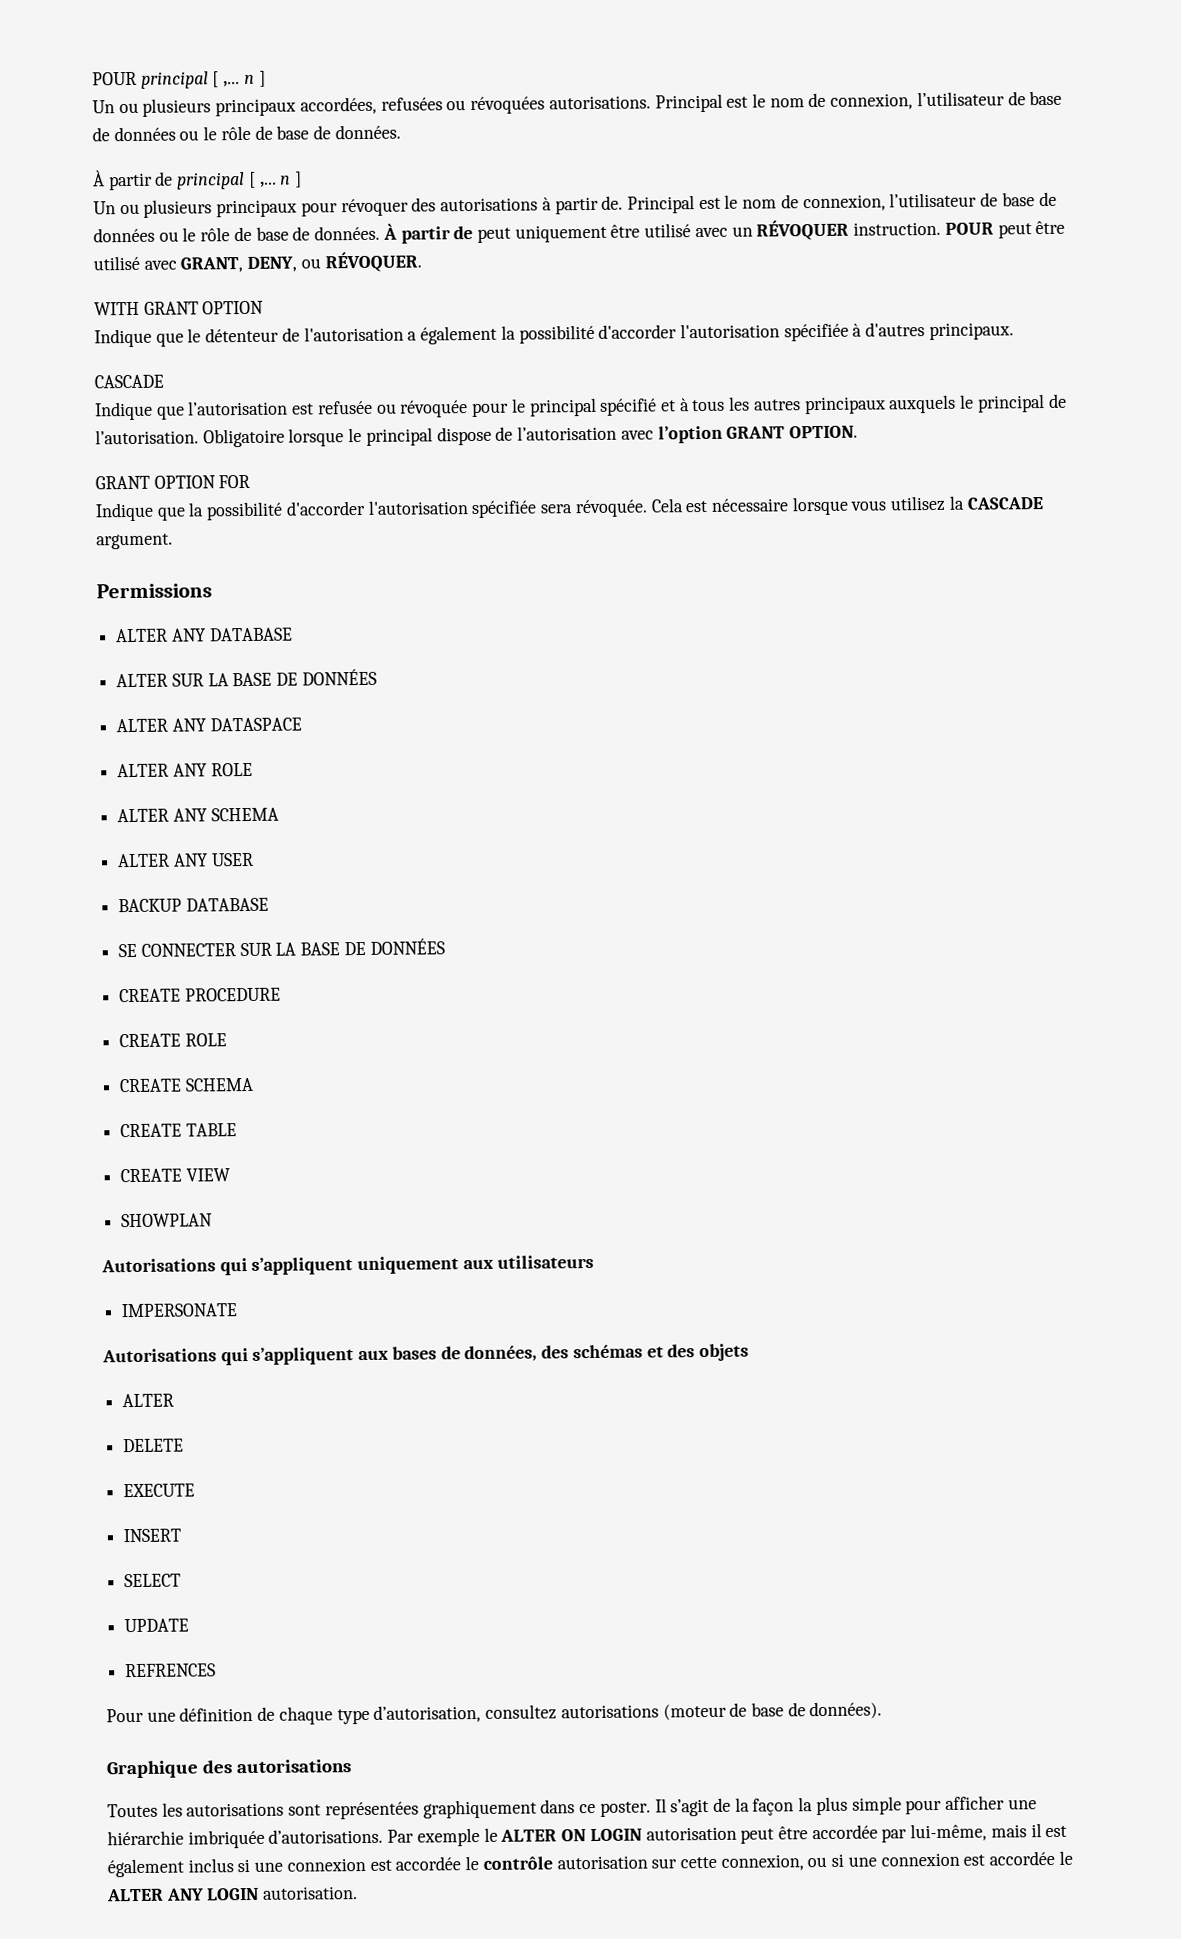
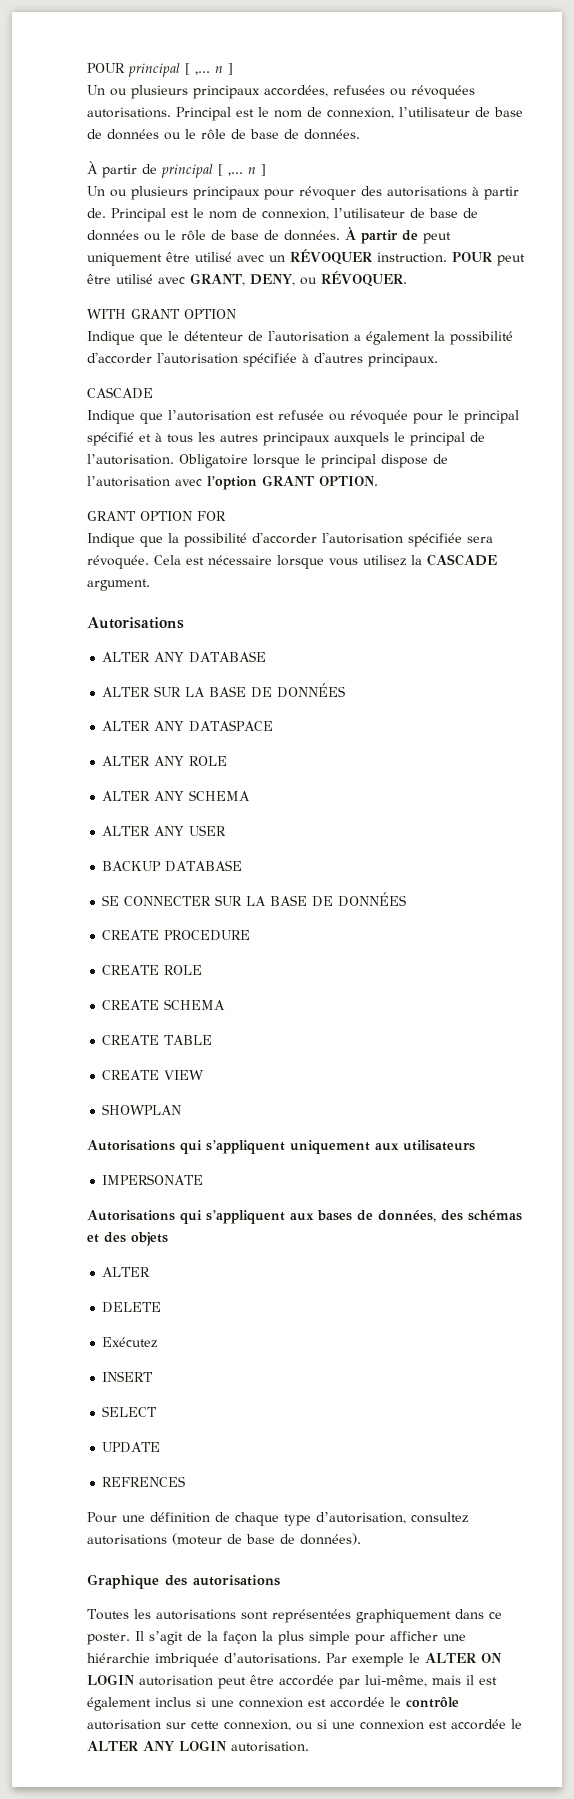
[96,583,212,599] Permissions -> [87,617,184,629] Autorisations
[123,1483,196,1498] EXECUTE -> [102,1337,159,1348] Exécutez

